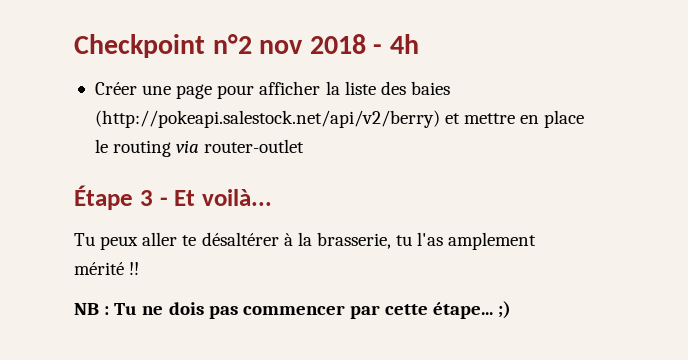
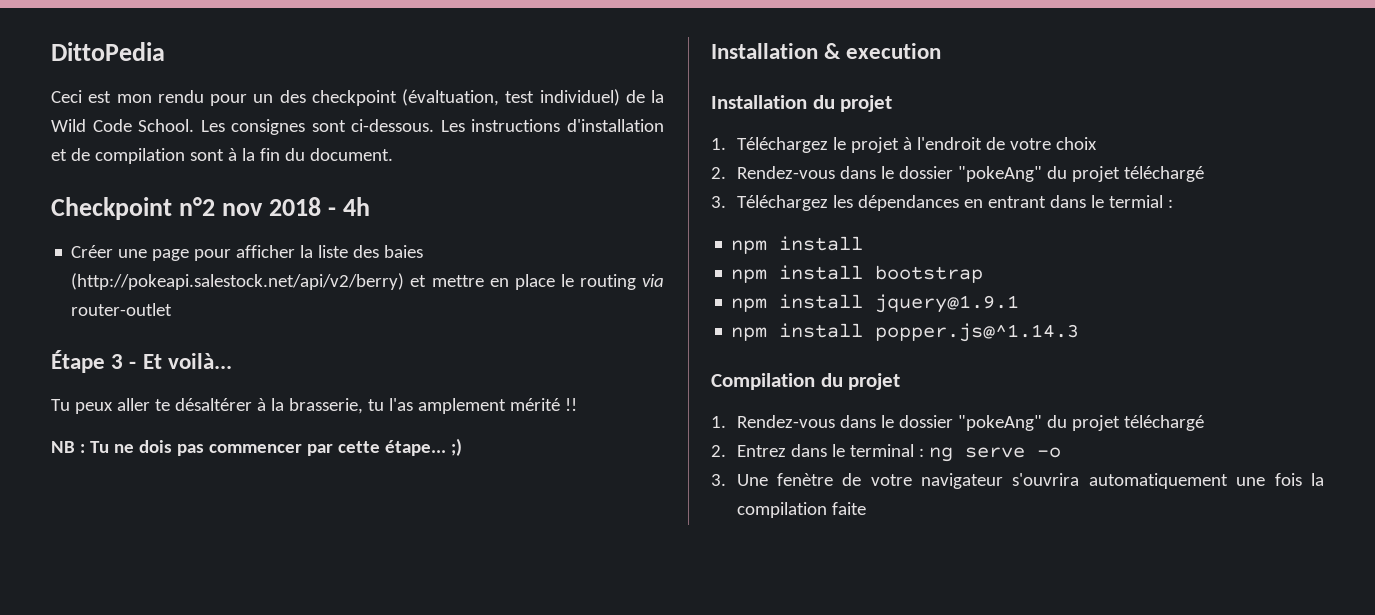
(74, 46) none -> [51,42,165,61] [51,89,664,106] [51,119,664,135] [51,148,393,164] DittoPedia // Ceci est mon rendu pour un des checkpoint (évaltuation, test individuel) de la Wild Code School. Les consignes sont ci-dessous. Les instructions d'installation et de compilation sont à la fin du document. //
(512, 310) none -> [711,43,942,59] [711,95,893,112] [711,137,1097,153] [711,166,1204,182] [711,195,1173,211] [731,236,864,254] [731,265,984,283] [731,294,1020,313] [731,323,1080,342] [711,373,901,390] [711,415,1204,431] [711,444,1061,462] [711,473,1324,489] [736,502,866,518] // Installation & execution // Installation du projet // 1. Téléchargez le projet à l'endroit de votre choix // 2. Rendez-vous dans le dossier "pokeAng" du projet téléchargé // 3. Téléchargez les dépendances en entrant dans le termial : // npm install // npm install bootstrap // npm install jquery@1.9.1 // npm install popper.js@^1.14.3 // Compilation du projet // 1. Rendez-vous dans le dossier "pokeAng" du projet téléchargé // 2. Entrez dans le terminal : ng serve -o // 3. Une fenètre de votre navigateur s'ouvrira automatiquement une fois la compilation faite

